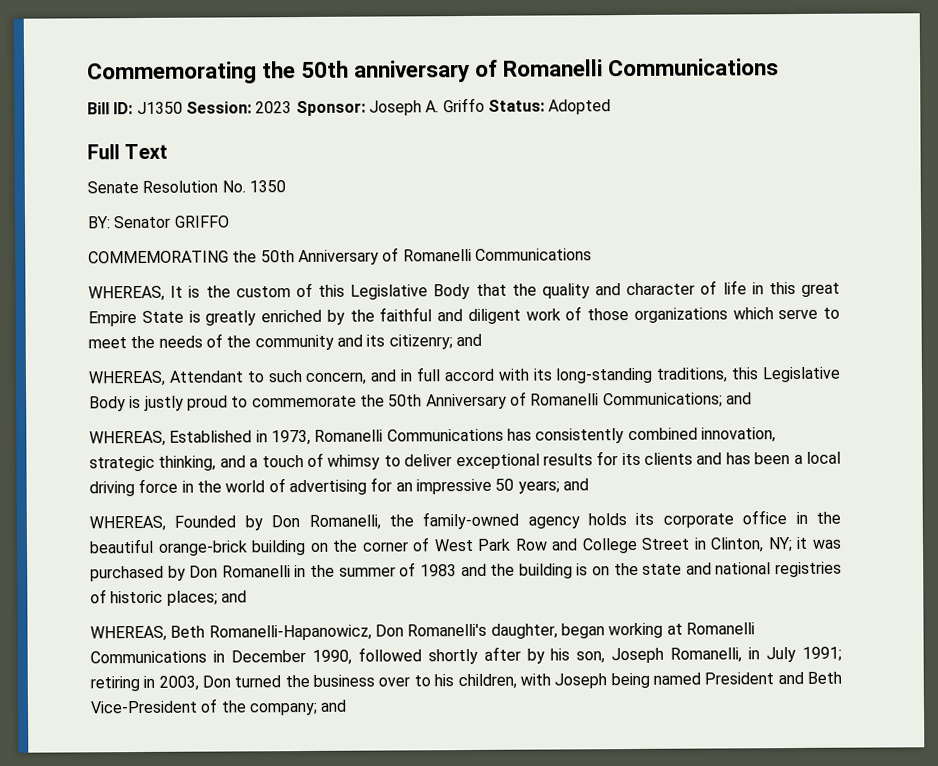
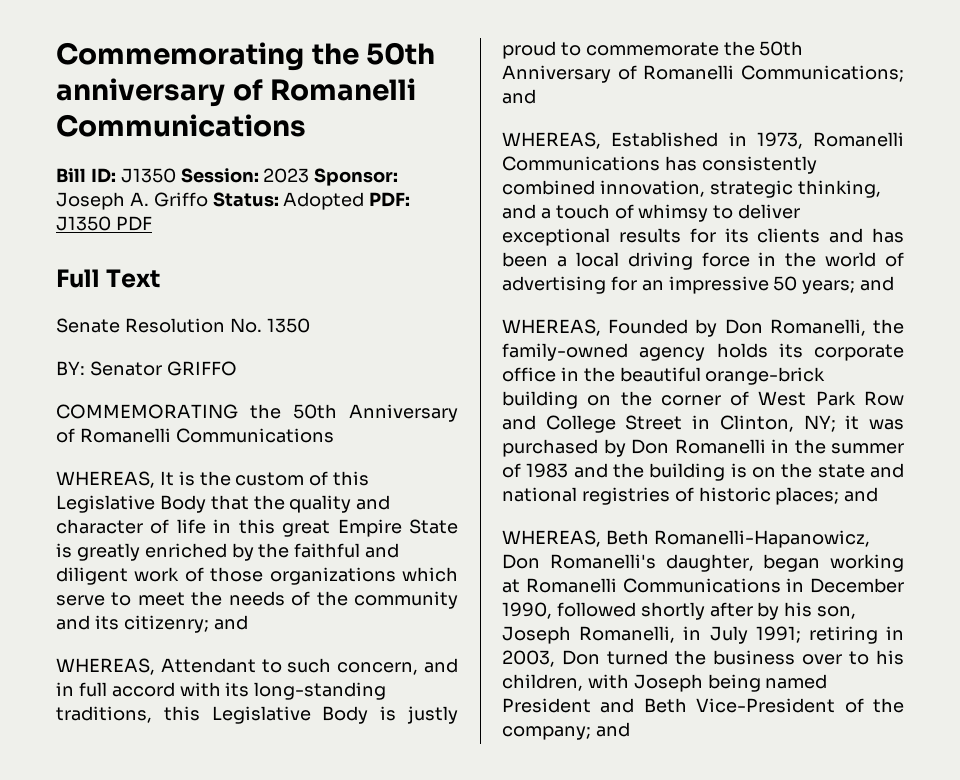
(612, 107) none -> [369,192,411,207] [56,216,152,231] PDF: J1350 PDF

